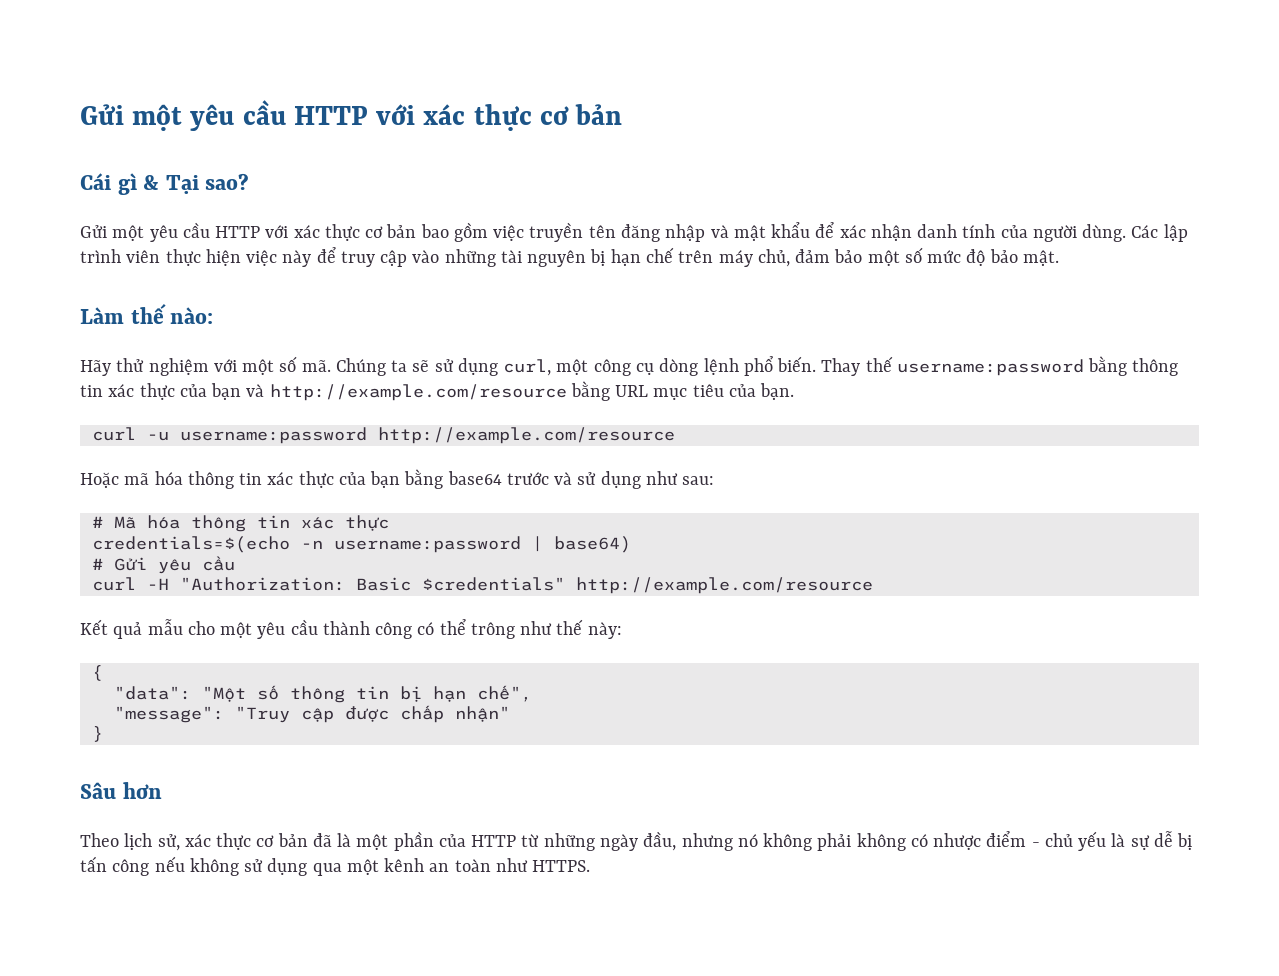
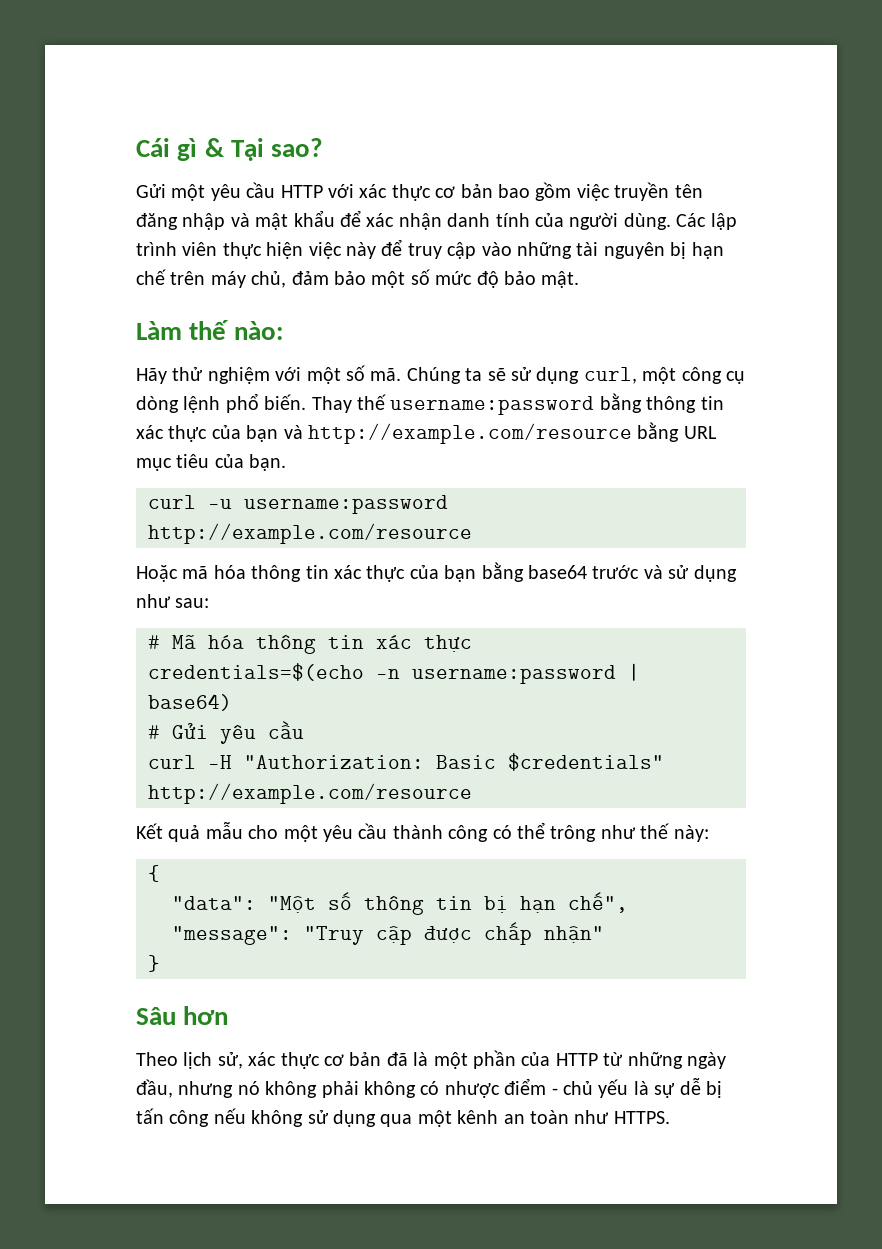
[80,100,623,131] Gửi một yêu cầu HTTP với xác thực cơ bản // -> (136, 147) none

